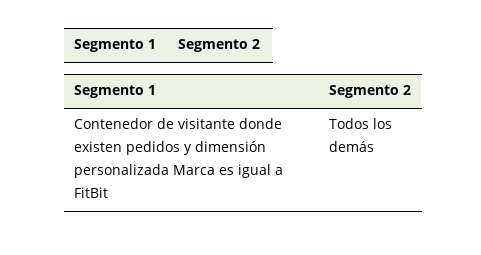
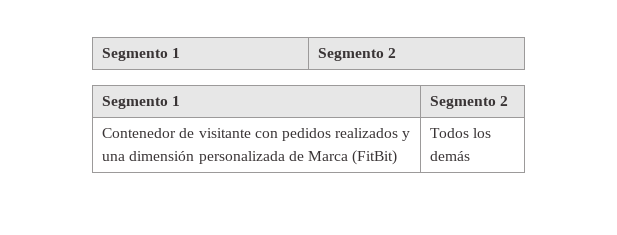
[239,118,283,129] [74,141,267,155] [74,164,284,178] [74,187,109,198] donde existen pedidos y dimensión personalizada Marca es igual a FitBit -> [254,128,411,141] [102,150,398,165] con pedidos realizados y una dimensión personalizada de Marca (FitBit)

